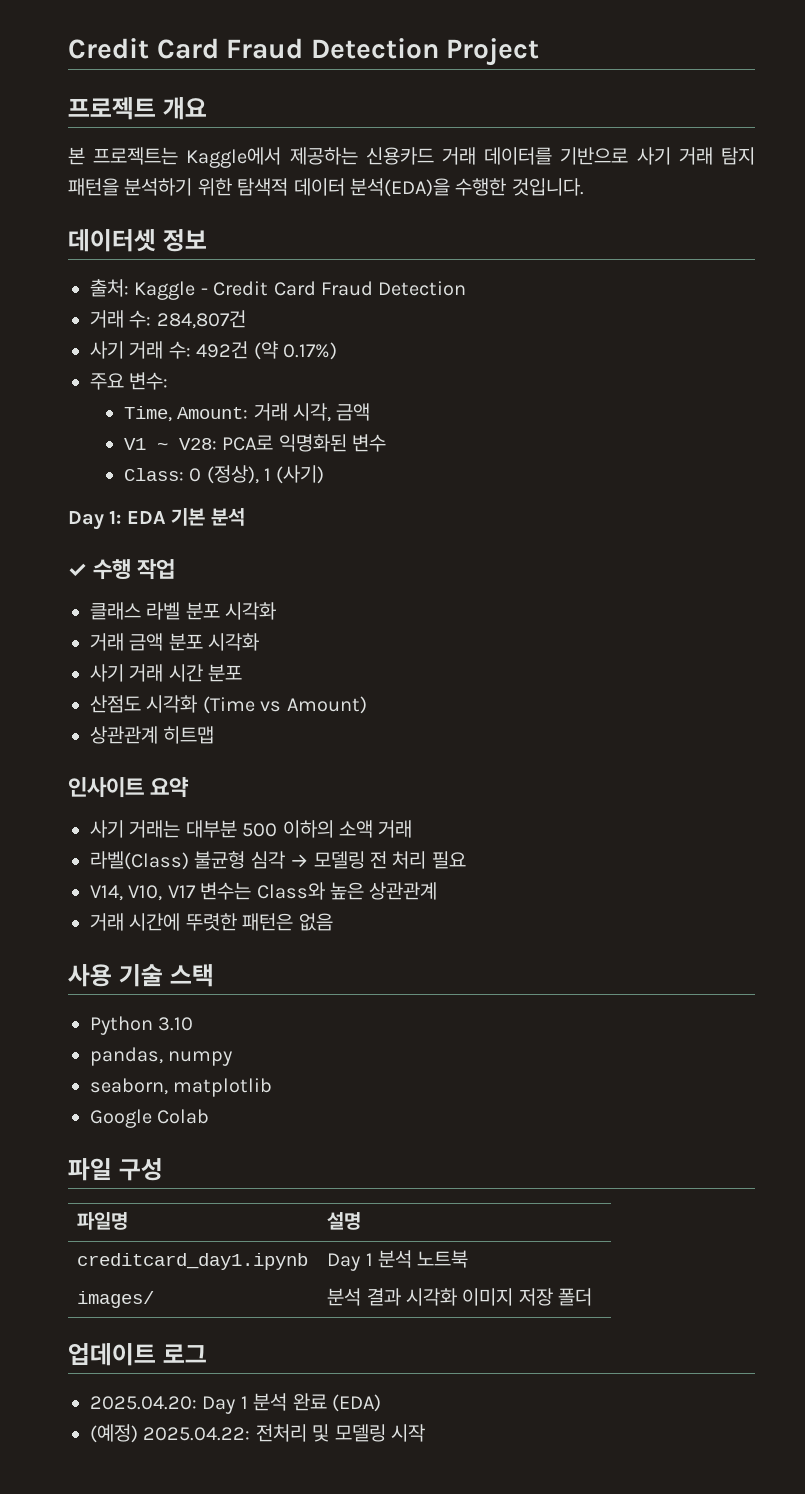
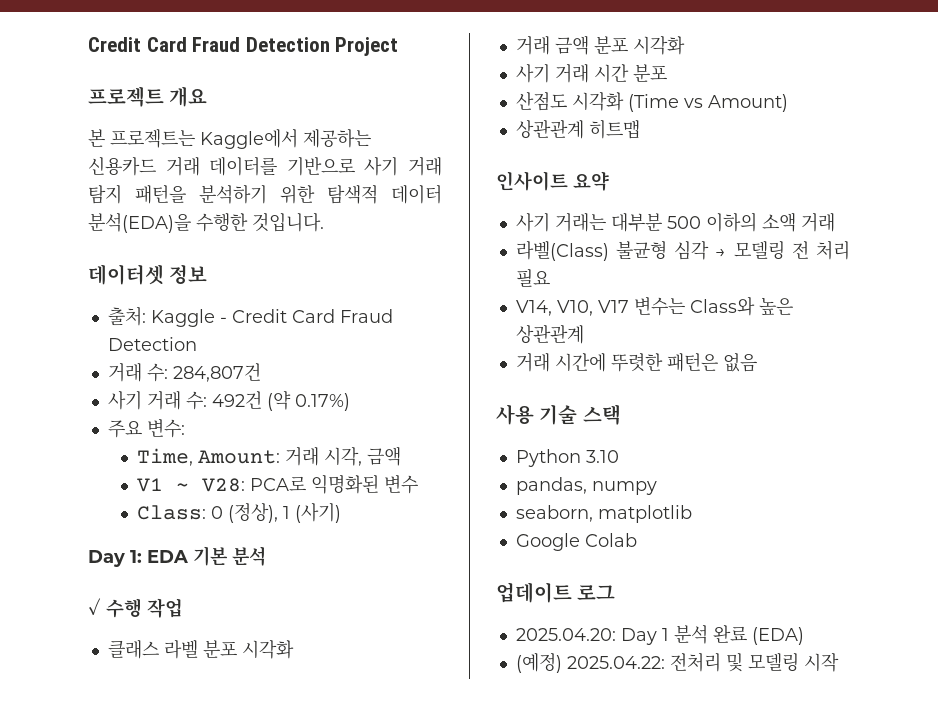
[68,1158,163,1181] [77,1212,129,1230] [327,1212,362,1230] [77,1253,309,1270] [327,1250,469,1271] [77,1291,155,1308] [327,1288,593,1306] // 파일 구성 // 파일명 | 설명 // creditcard_day1.ipynb | Day 1 분석 노트북 // images/ | 분석 결과 시각화 이미지 저장 폴더 -> (637, 540) none

